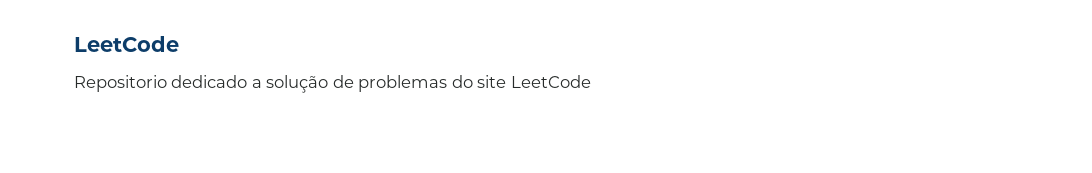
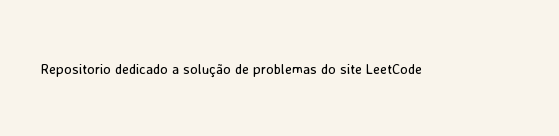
[74,36,179,52] LeetCode // -> (41, 70) none

